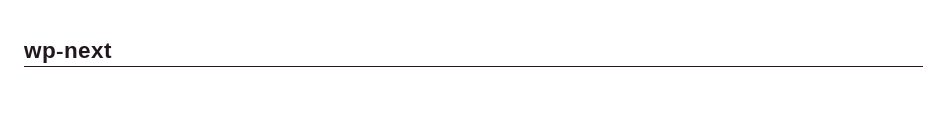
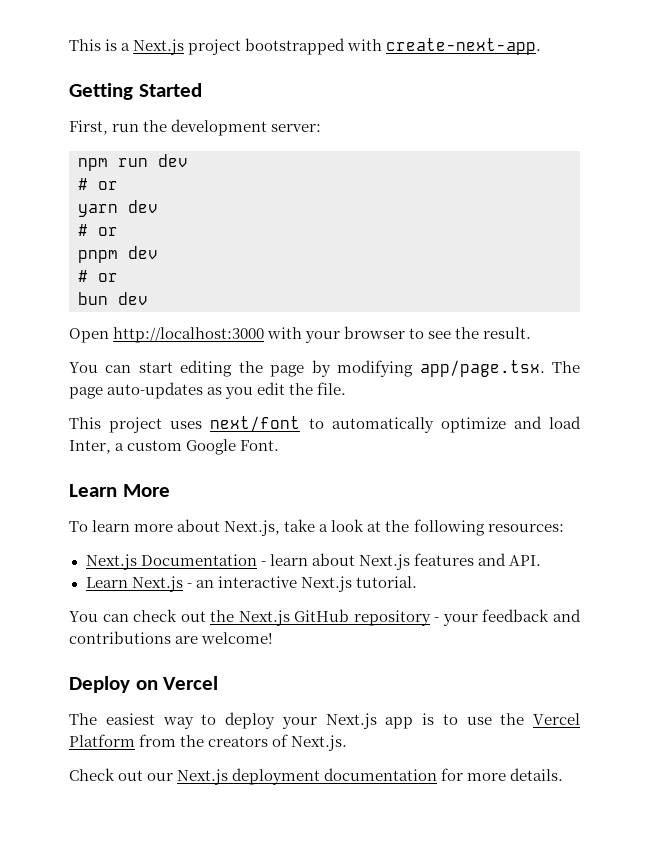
[23,43,112,63] wp-next -> [69,38,542,55] [69,83,202,100] [69,119,322,136] [78,154,188,171] [78,178,118,190] [78,200,158,217] [78,224,118,236] [78,246,158,263] [78,270,118,282] [78,292,148,305] [69,326,532,343] [69,360,580,377] [69,382,347,399] [69,416,581,433] [69,439,280,455] [69,484,170,497] [69,519,564,536] [85,553,541,570] [85,576,417,592] [69,609,581,626] [69,631,274,644] [69,676,219,693] [69,712,580,729] [69,734,348,751] [69,768,564,785] This is a Next.js project bootstrapped with create-next-app. // Getting Started // First, run the development server: // npm run dev // # or // yarn dev // # or // pnpm dev // # or // bun dev // Open http://localhost:3000 with your browser to see the result. // You can start editing the page by modifying app/page.tsx. The page auto-updates as you edit the file. // This project uses next/font to automatically optimize and load Inter, a custom Google Font. // Learn More // To learn more about Next.js, take a look at the following resources: // Next.js Documentation - learn about Next.js features and API. // Learn Next.js - an interactive Next.js tutorial. // You can check out the Next.js GitHub repository - your feedback and contributions are welcome! // Deploy on Vercel // The easiest way to deploy your Next.js app is to use the Vercel Platform from the creators of Next.js. // Check out our Next.js deployment documentation for more details.

